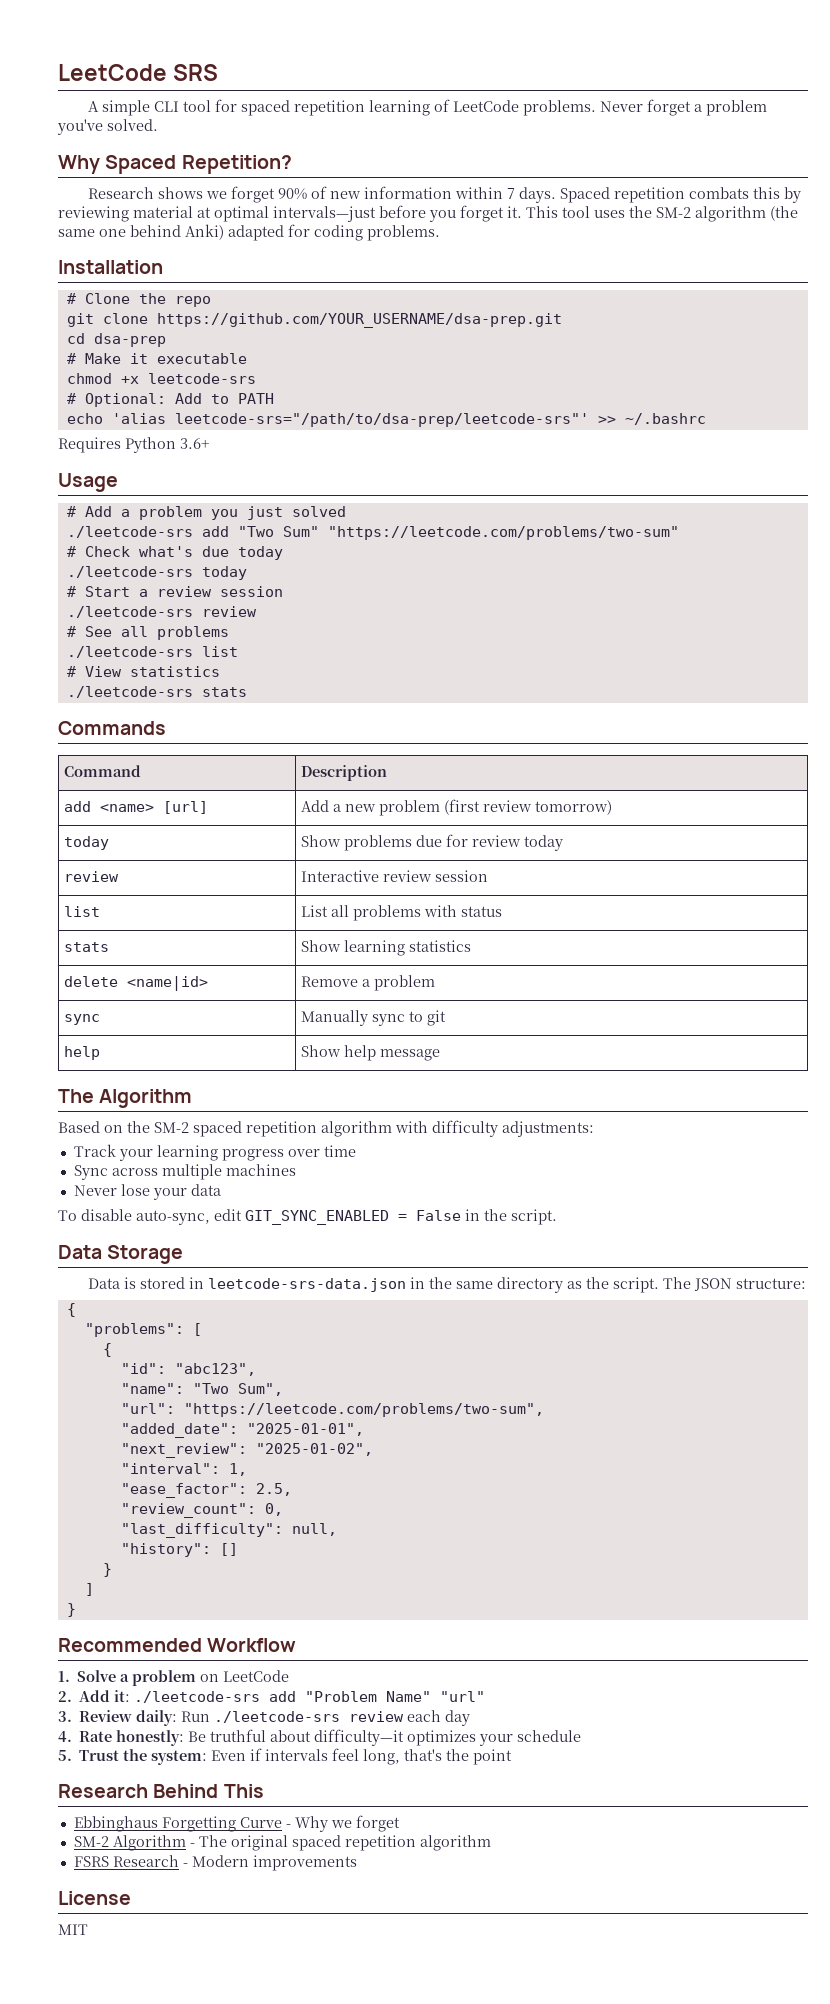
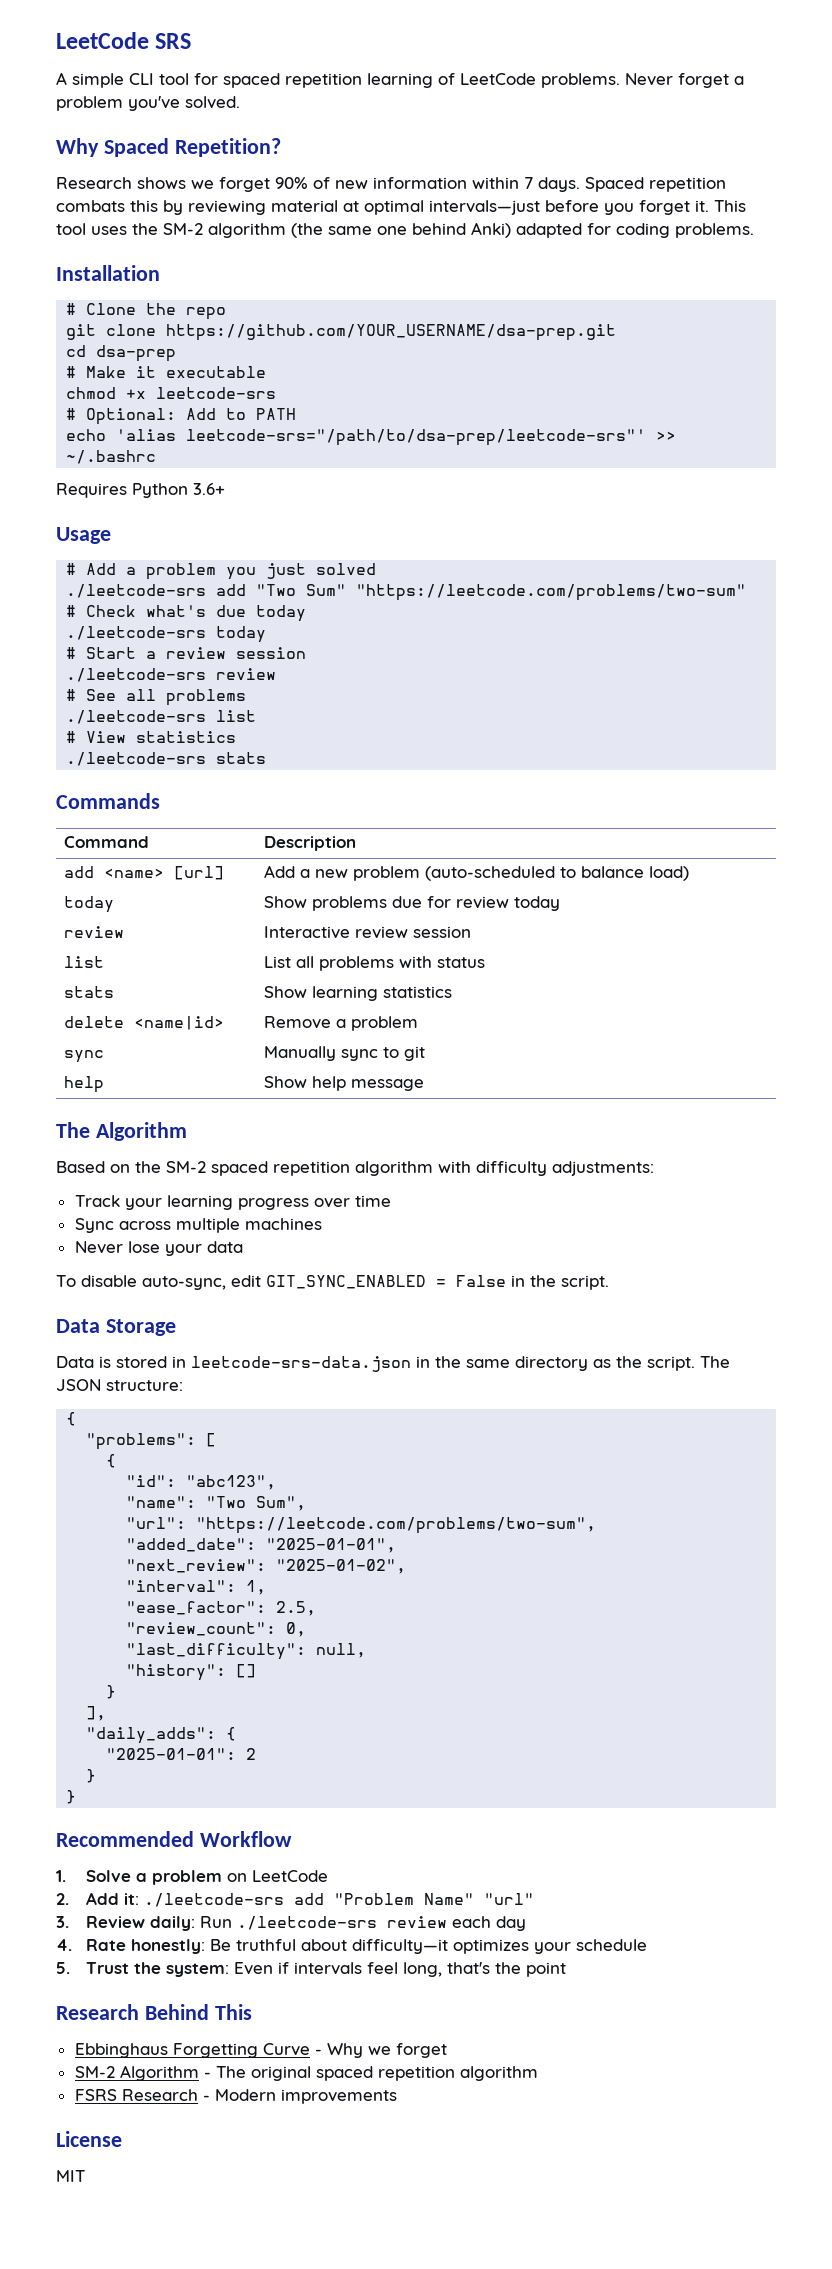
[444,799,613,815] (first review tomorrow) -> [425,866,690,881] (auto-scheduled to balance load)
[84,1583,94,1596] ] -> [86,1706,107,1721] [86,1727,237,1744] [106,1748,257,1760] [86,1769,97,1783] ], // "daily_adds": { // "2025-01-01": 2 // }

